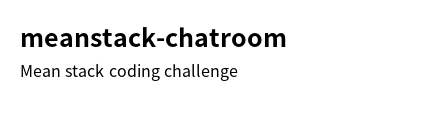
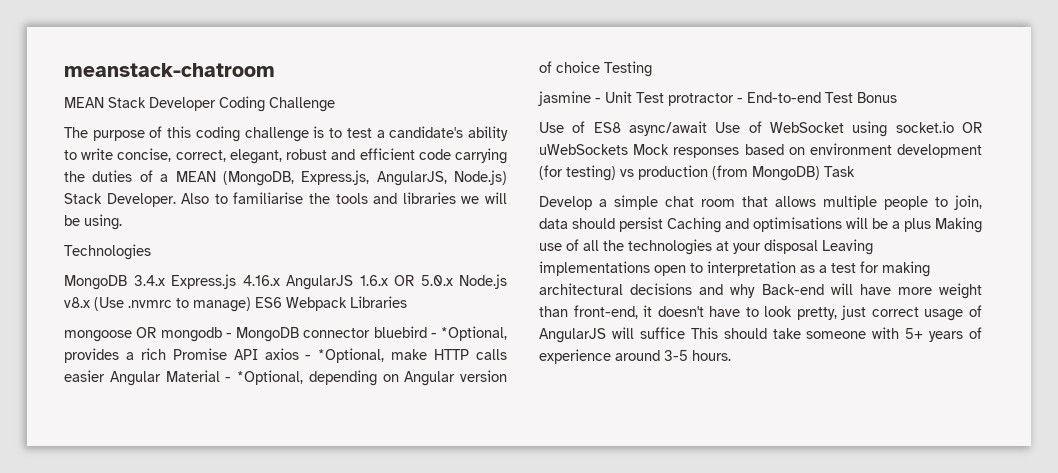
[20,63,238,81] Mean stack coding challenge -> [64,96,335,112] [64,126,509,142] [64,148,508,164] [64,170,507,186] [64,192,508,207] [64,214,122,230] [64,244,151,260] [64,274,507,290] [64,296,407,312] [64,326,507,342] [64,348,507,363] [64,370,507,386] [539,61,652,77] [538,91,897,106] [539,121,982,137] [539,143,982,158] [539,165,855,181] [539,195,982,210] [539,217,982,233] [539,239,873,255] [539,261,930,277] [539,283,982,299] [539,305,982,321] [539,327,982,343] [539,349,731,364] MEAN Stack Developer Coding Challenge // The purpose of this coding challenge is to test a candidate's ability to write concise, correct, elegant, robust and efficient code carrying the duties of a MEAN (MongoDB, Express.js, AngularJS, Node.js) Stack Developer. Also to familiarise the tools and libraries we will be using. // Technologies // MongoDB 3.4.x Express.js 4.16.x AngularJS 1.6.x OR 5.0.x Node.js v8.x (Use .nvmrc to manage) ES6 Webpack Libraries // mongoose OR mongodb - MongoDB connector bluebird - *Optional, provides a rich Promise API axios - *Optional, make HTTP calls easier Angular Material - *Optional, depending on Angular version of choice Testing // jasmine - Unit Test protractor - End-to-end Test Bonus // Use of ES8 async/await Use of WebSocket using socket.io OR uWebSockets Mock responses based on environment development (for testing) vs production (from MongoDB) Task // Develop a simple chat room that allows multiple people to join, data should persist Caching and optimisations will be a plus Making use of all the technologies at your disposal Leaving implementations open to interpretation as a test for making architectural decisions and why Back-end will have more weight than front-end, it doesn't have to look pretty, just correct usage of AngularJS will suffice This should take someone with 5+ years of experience around 3-5 hours.

